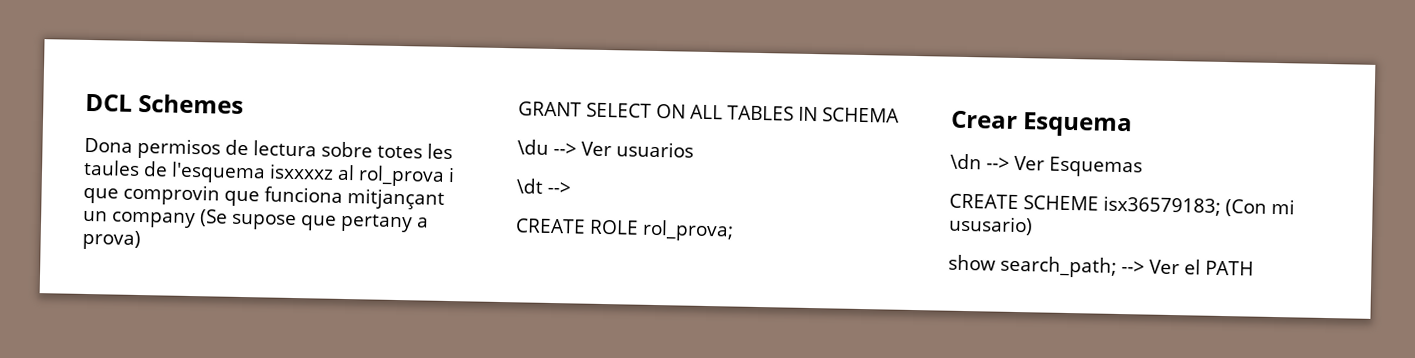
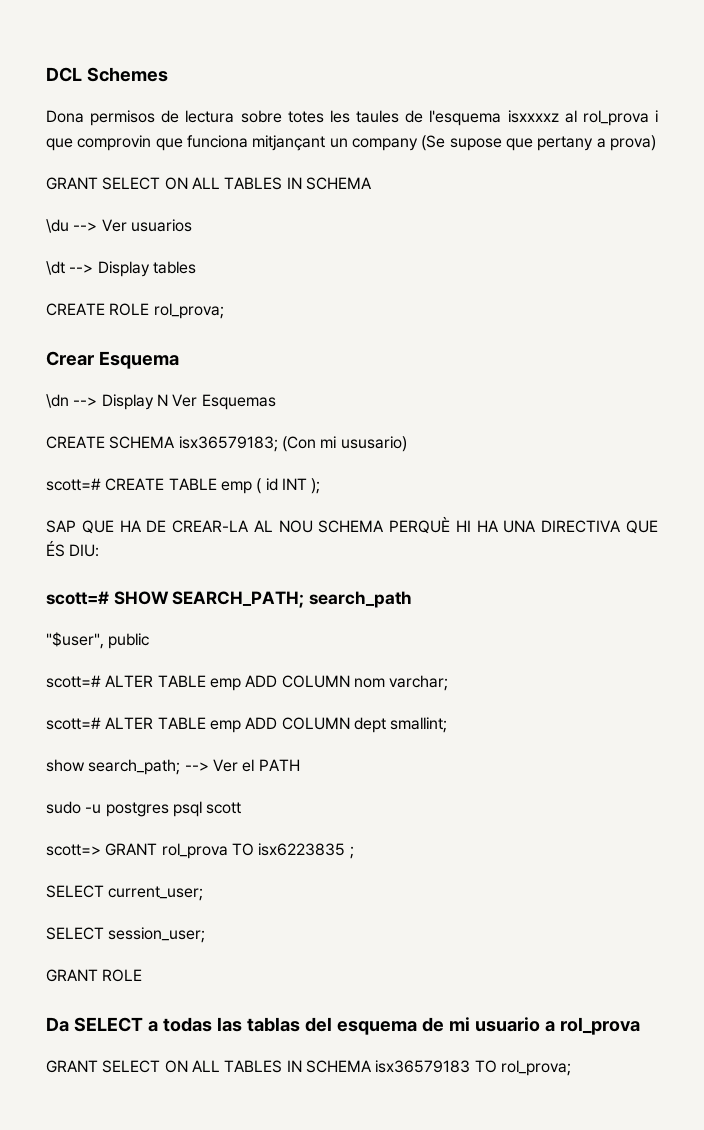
(571, 188) none -> [97,261,196,277] Display tables
(1010, 163) none -> [101,394,168,410] Display N
[1022,195,1099,211] SCHEME -> [109,436,176,449] SCHEMA
(1033, 225) none -> [46,478,321,494] [46,516,658,534] [46,540,100,557] [46,591,413,608] [46,632,150,649] [46,675,449,691] [46,717,448,733] // scott=# CREATE TABLE emp ( id INT ); // SAP QUE HA DE CREAR-LA AL NOU SCHEMA PERQUÈ HI HA UNA DIRECTIVA QUE ÉS DIU: // scott=# SHOW SEARCH_PATH; search_path // "$user", public // scott=# ALTER TABLE emp ADD COLUMN nom varchar; // scott=# ALTER TABLE emp ADD COLUMN dept smallint;
(1254, 268) none -> [46,801,242,817] [46,843,354,859] [46,885,204,901] [46,927,206,943] [46,969,143,982] [46,1017,640,1035] [46,1060,571,1076] // sudo -u postgres psql scott // scott=> GRANT rol_prova TO isx6223835 ; // SELECT current_user; // SELECT session_user; // GRANT ROLE // Da SELECT a todas las tablas del esquema de mi usuario a rol_prova // GRANT SELECT ON ALL TABLES IN SCHEMA isx36579183 TO rol_prova;

